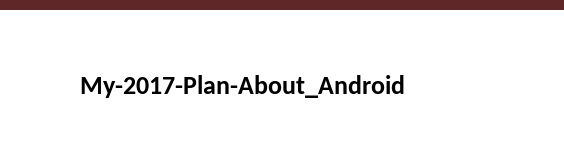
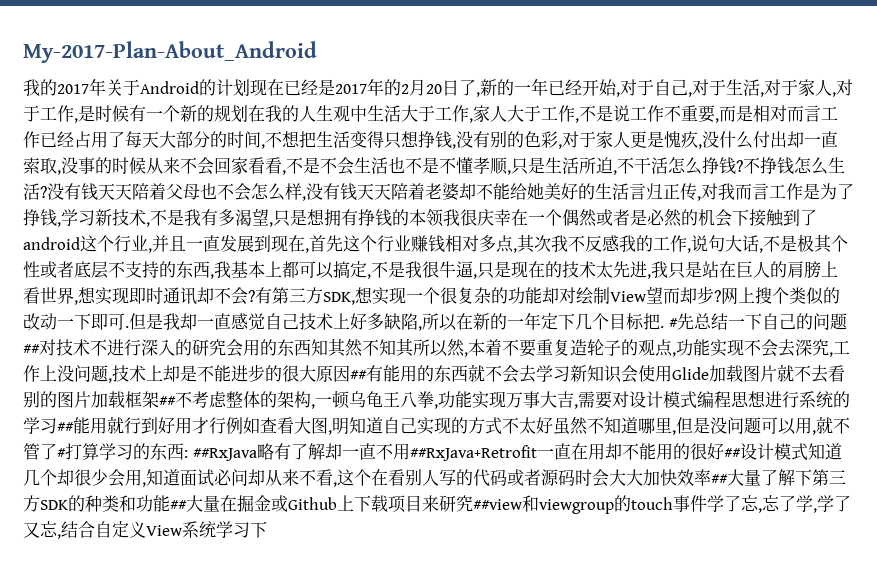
(405, 86) none -> [23,78,853,97] [23,105,838,123] [23,131,838,149] [23,157,845,175] [23,183,854,201] [23,208,817,227] [23,234,848,253] [23,261,838,279] [23,286,840,305] [23,312,847,331] [23,338,850,357] [23,364,845,383] [23,390,850,409] [23,416,850,435] [23,443,842,461] [23,469,846,487] [23,495,851,514] [23,521,267,539] // 我的2017年关于Android的计划现在已经是2017年的2月20日了,新的一年已经开始,对于自己,对于生活,对于家人,对于工作,是时候有一个新的规划在我的人生观中生活大于工作,家人大于工作,不是说工作不重要,而是相对而言工作已经占用了每天大部分的时间,不想把生活变得只想挣钱,没有别的色彩,对于家人更是愧疚,没什么付出却一直索取,没事的时候从来不会回家看看,不是不会生活也不是不懂孝顺,只是生活所迫,不干活怎么挣钱?不挣钱怎么生活?没有钱天天陪着父母也不会怎么样,没有钱天天陪着老婆却不能给她美好的生活言归正传,对我而言工作是为了挣钱,学习新技术,不是我有多渴望,只是想拥有挣钱的本领我很庆幸在一个偶然或者是必然的机会下接触到了android这个行业,并且一直发展到现在,首先这个行业赚钱相对多点,其次我不反感我的工作,说句大话,不是极其个性或者底层不支持的东西,我基本上都可以搞定,不是我很牛逼,只是现在的技术太先进,我只是站在巨人的肩膀上看世界,想实现即时通讯却不会?有第三方SDK,想实现一个很复杂的功能却对绘制View望而却步?网上搜个类似的改动一下即可.但是我却一直感觉自己技术上好多缺陷,所以在新的一年定下几个目标把. #先总结一下自己的问题##对技术不进行深入的研究会用的东西知其然不知其所以然,本着不要重复造轮子的观点,功能实现不会去深究,工作上没问题,技术上却是不能进步的很大原因##有能用的东西就不会去学习新知识会使用Glide加载图片就不去看别的图片加载框架##不考虑整体的架构,一顿乌龟王八拳,功能实现万事大吉,需要对设计模式编程思想进行系统的学习##能用就行到好用才行例如查看大图,明知道自己实现的方式不太好虽然不知道哪里,但是没问题可以用,就不管了#打算学习的东西: ##RxJava略有了解却一直不用##RxJava+Retrofit一直在用却不能用的很好##设计模式知道几个却很少会用,知道面试必问却从来不看,这个在看别人写的代码或者源码时会大大加快效率##大量了解下第三方SDK的种类和功能##大量在掘金或Github上下载项目来研究##view和viewgroup的touch事件学了忘,忘了学,学了又忘,结合自定义View系统学习下

